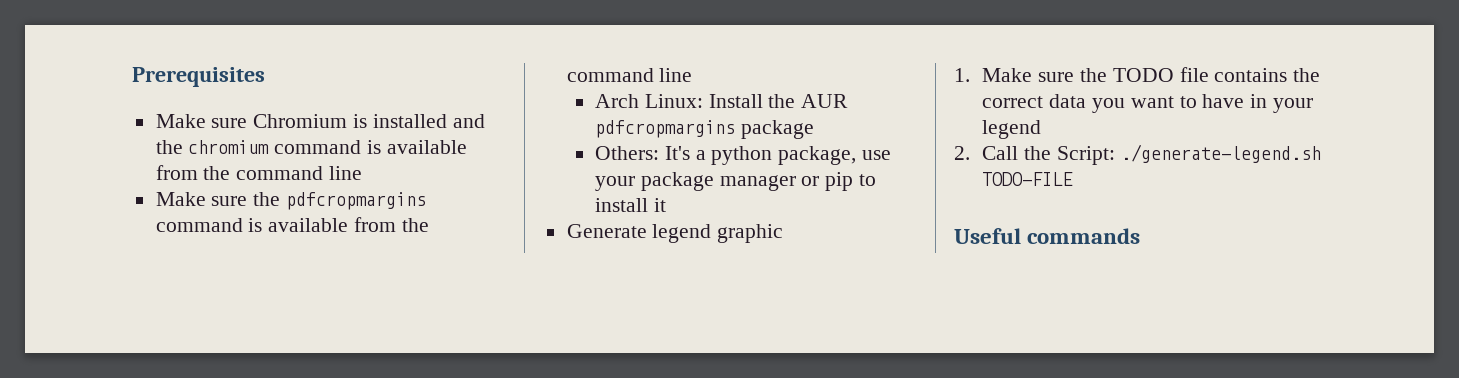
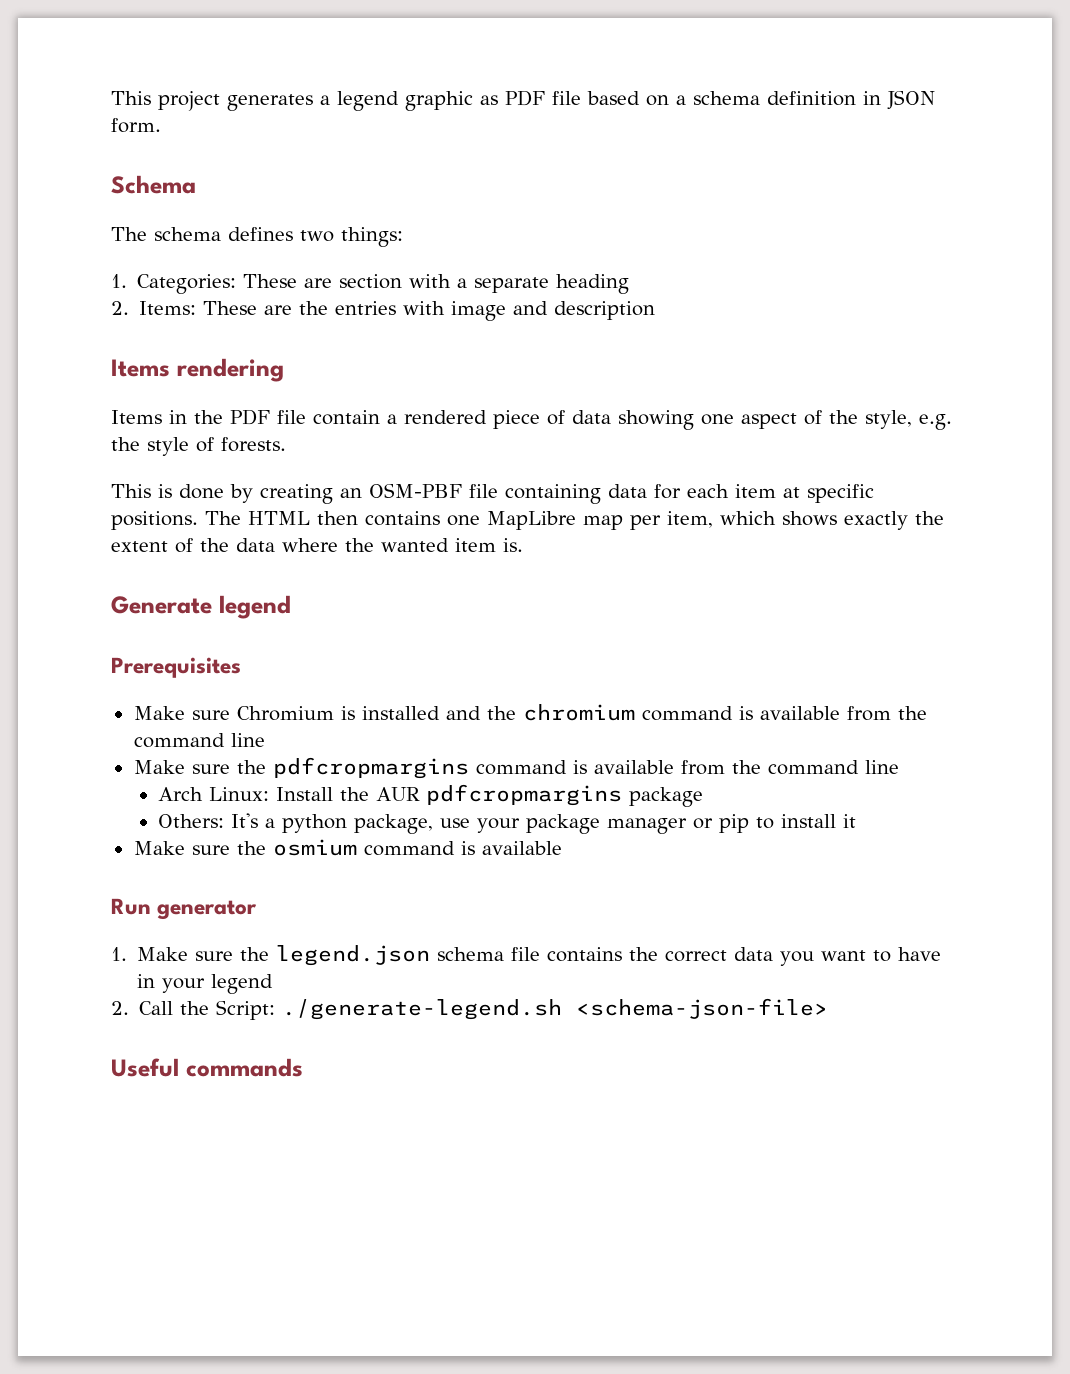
(132, 77) none -> [111,90,935,111] [111,118,161,133] [111,175,196,194] [111,227,403,247] [111,274,630,294] [111,301,656,321] [111,358,284,382] [111,409,952,430] [111,437,286,456] [111,483,874,504] [111,511,944,530] [111,538,523,553] [111,595,291,619] This project generates a legend graphic as PDF file based on a schema definition in JSON form. // Schema // The schema defines two things: // 1. Categories: These are section with a separate heading // 2. Items: These are the entries with image and description // Items rendering // Items in the PDF file contain a rendered piece of data showing one aspect of the style, e.g. the style of forests. // This is done by creating an OSM-PBF file containing data for each item at specific positions. The HTML then contains one MapLibre map per item, which shows exactly the extent of the data where the wanted item is. // Generate legend //
[566,224,784,243] Generate legend graphic -> [133,839,562,856] [111,898,258,920] Make sure the osmium command is available // Run generator
[1112,68,1174,82] TODO -> [276,945,505,966] legend.json schema
[982,172,1074,186] TODO-FILE -> [576,998,829,1019] <schema-json-file>

